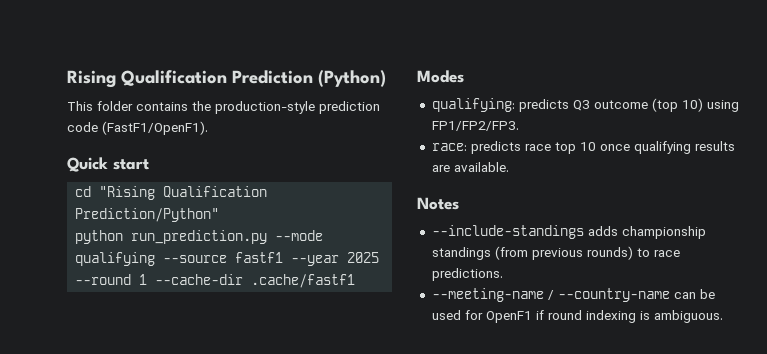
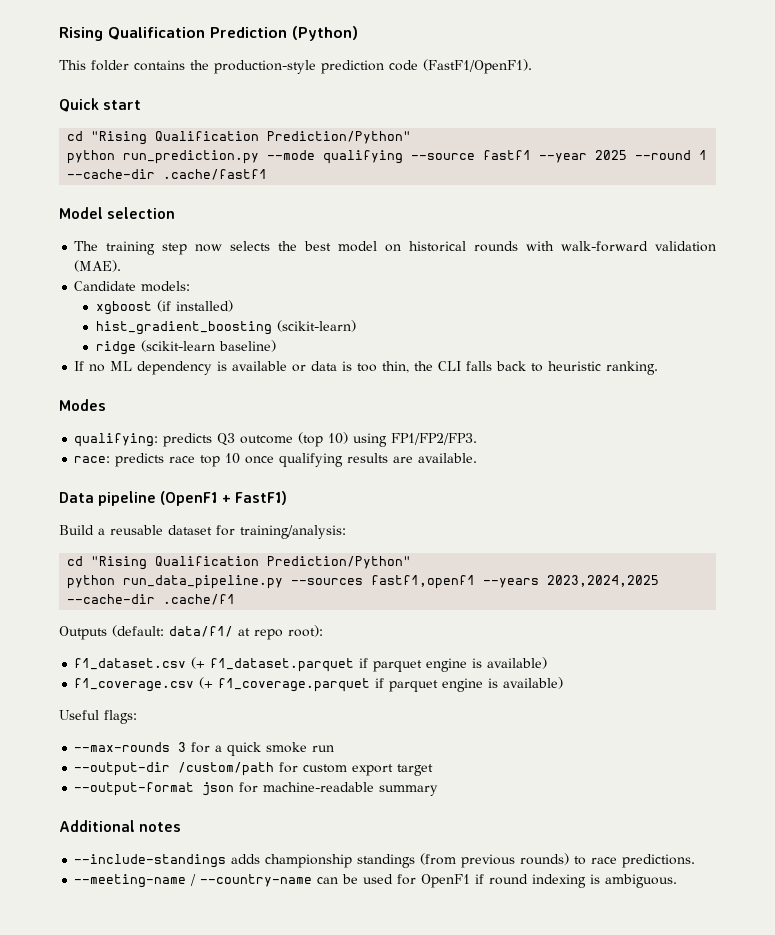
(356, 281) none -> [59,207,176,219] [74,241,716,255] [74,260,122,272] [74,281,191,292] [96,300,234,315] [96,320,357,335] [96,340,277,355] [74,361,659,375] // Model selection // The training step now selects the best model on historical rounds with walk-forward validation (MAE). // Candidate models: // xgboost (if installed) // hist_gradient_boosting (scikit-learn) // ridge (scikit-learn baseline) // If no ML dependency is available or data is too thin, the CLI falls back to heuristic ranking.
[417,197,459,210] Notes -> [59,491,287,506] [59,525,346,539] [67,556,412,570] [67,575,660,589] [67,594,236,605] [59,625,323,640] [74,657,548,672] [74,677,564,692] [59,710,137,724] [74,742,335,756] [74,762,434,776] [74,782,439,796] [59,820,182,832] Data pipeline (OpenF1 + FastF1) // Build a reusable dataset for training/analysis: // cd "Rising Qualification Prediction/Python" // python run_data_pipeline.py --sources fastf1,openf1 --years 2023,2024,2025 --cache-dir .cache/f1 // Outputs (default: data/f1/ at repo root): // f1_dataset.csv (+ f1_dataset.parquet if parquet engine is available) // f1_coverage.csv (+ f1_coverage.parquet if parquet engine is available) // Useful flags: // --max-rounds 3 for a quick smoke run // --output-dir /custom/path for custom export target // --output-format json for machine-readable summary // Additional notes

